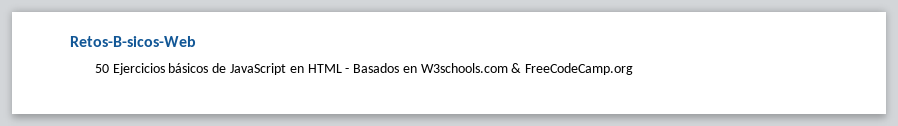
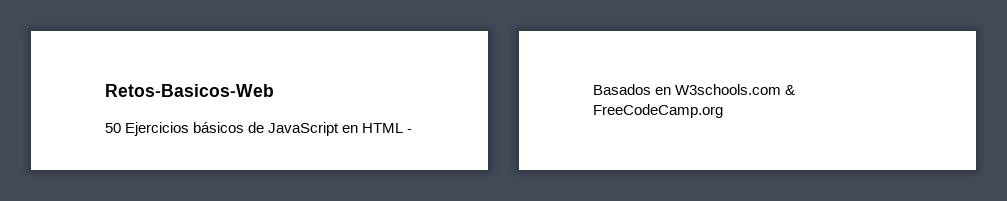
[70,36,196,47] Retos-B-sicos-Web -> [105,84,274,97] Retos-Basicos-Web

